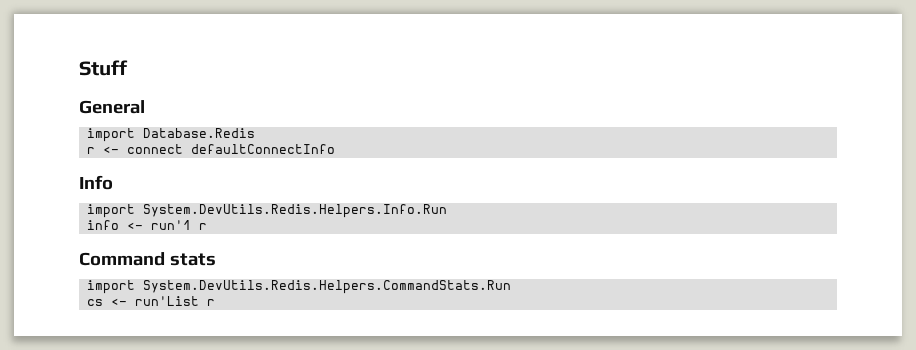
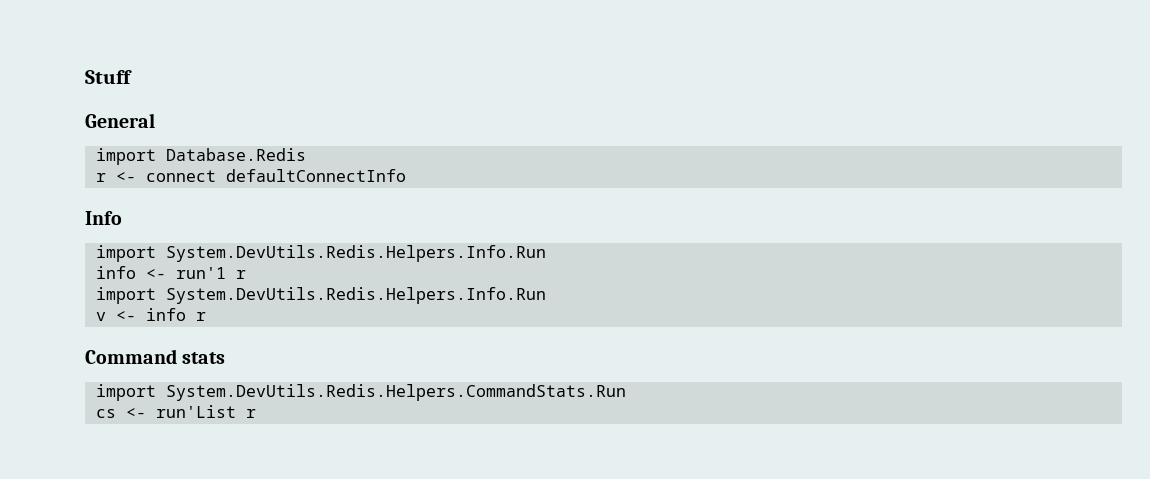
(207, 226) none -> [95,287,546,304] [95,308,206,321] // import System.DevUtils.Redis.Helpers.Info.Run // v <- info r

